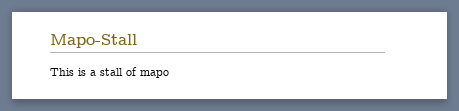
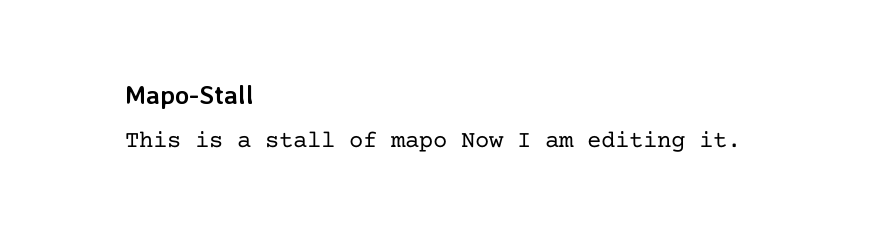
(169, 74) none -> [461,131,741,152] Now I am editing it.

